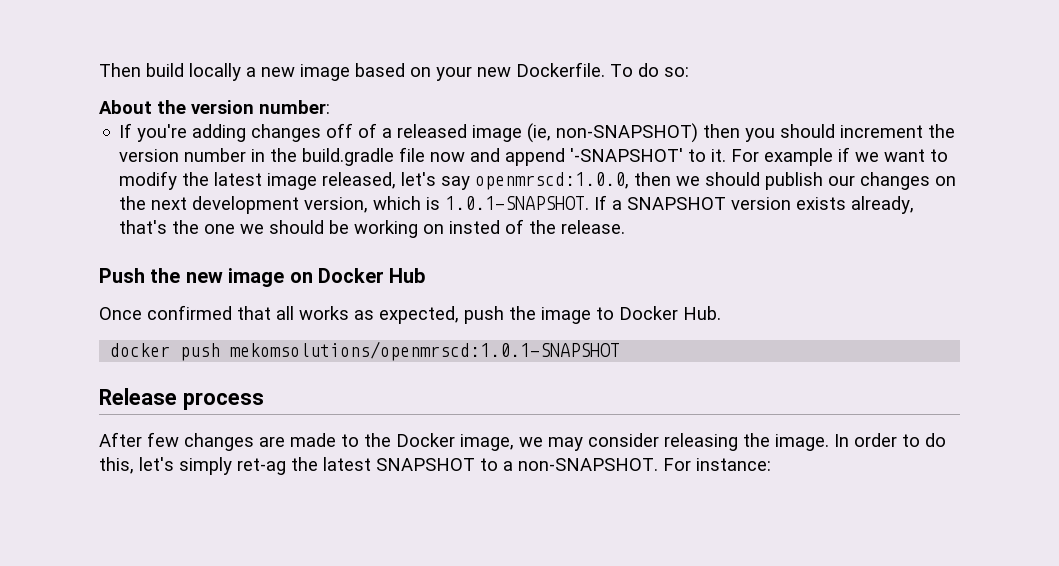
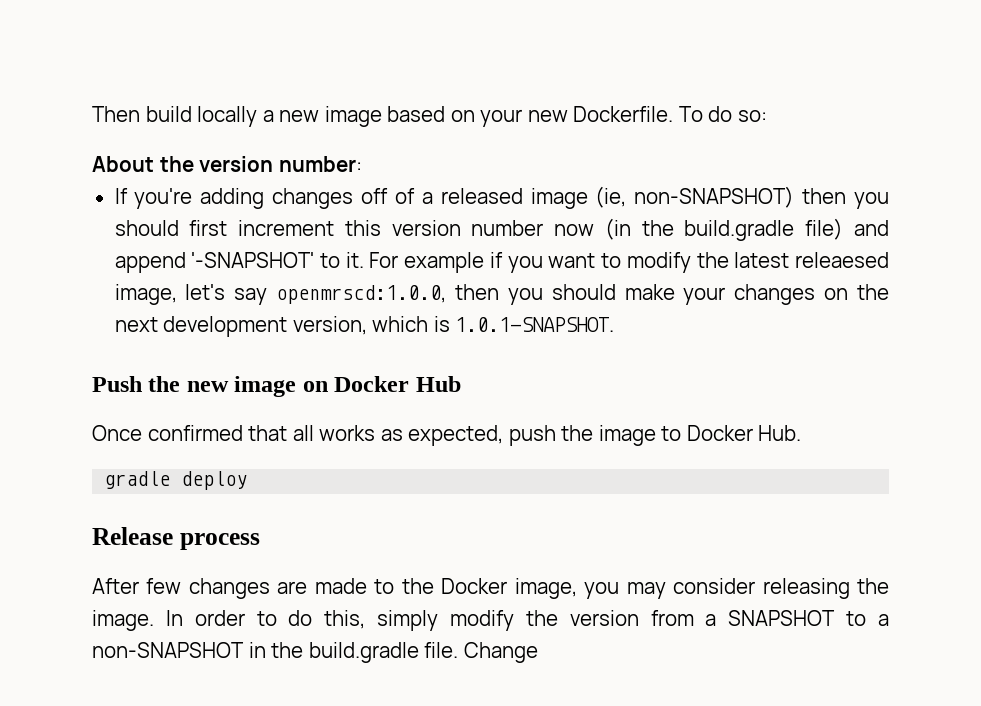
[840,124,956,138] [119,147,466,166] increment the version number in the build.gradle file now -> [189,218,844,241] first increment this version number now (in the build.gradle file)
[855,152,880,162] we -> [507,256,543,273] you
[267,172,397,190] image released, -> [795,252,889,268] [114,284,177,305] releaesed image,
[676,172,856,190] we should publish our -> [507,284,726,305] you should make your
[594,195,915,214] [119,219,626,238] If a SNAPSHOT version exists already, that's the one we should be working on insted of the release. -> (615, 324) none
[110,341,621,361] docker push mekomsolutions/openmrscd:1.0.1-SNAPSHOT -> [104,471,248,490] gradle deploy
[519,437,543,447] we -> [584,582,620,599] you
[139,457,771,475] let's simply ret-ag the latest SNAPSHOT to a non-SNAPSHOT. For instance: -> [377,610,890,631] [92,642,538,663] simply modify the version from a SNAPSHOT to a non-SNAPSHOT in the build.gradle file. Change

